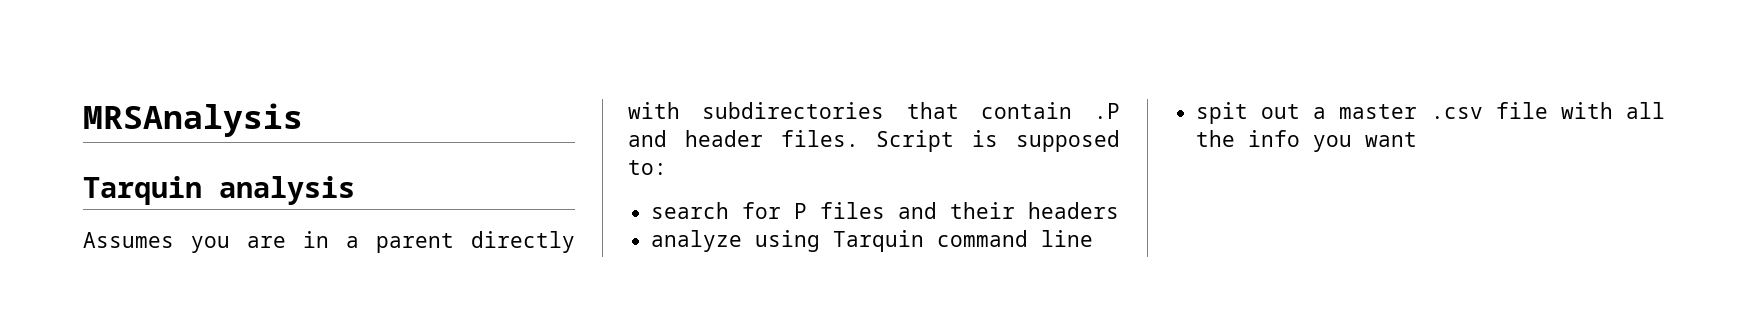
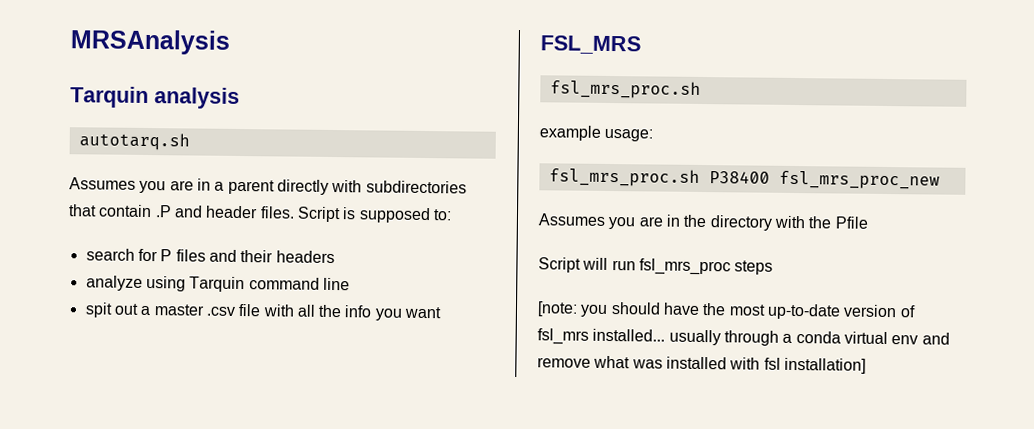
(355, 190) none -> [78,132,190,151] // autotarq.sh
(1418, 139) none -> [540,35,641,55] [549,80,701,99] [539,125,654,142] [548,168,940,190] [538,213,868,231] [538,257,774,276] [537,301,916,320] [537,328,950,346] [537,355,866,374] // FSL_MRS // fsl_mrs_proc.sh // example usage: // fsl_mrs_proc.sh P38400 fsl_mrs_proc_new // Assumes you are in the directory with the Pfile // Script will run fsl_mrs_proc steps // [note: you should have the most up-to-date version of fsl_mrs installed... usually through a conda virtual env and remove what was installed with fsl installation]

